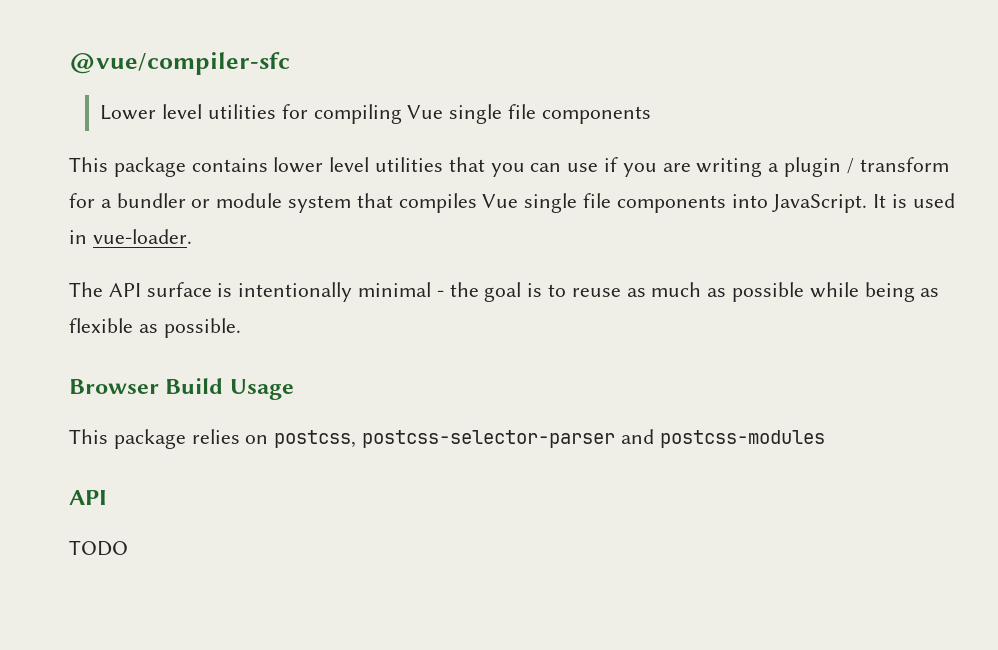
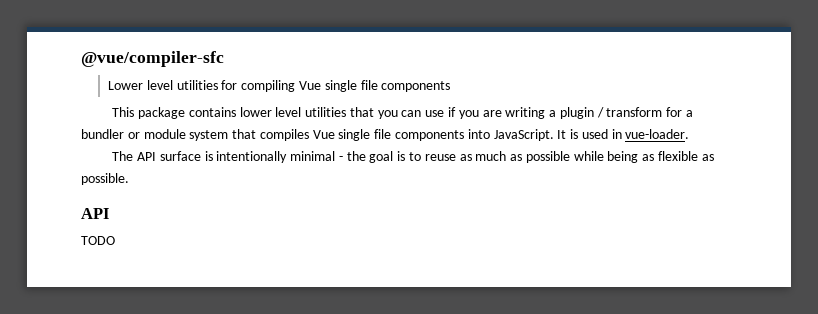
[69,378,294,400] [69,429,825,449] // Browser Build Usage // This package relies on postcss, postcss-selector-parser and postcss-modules -> (129, 179) none

